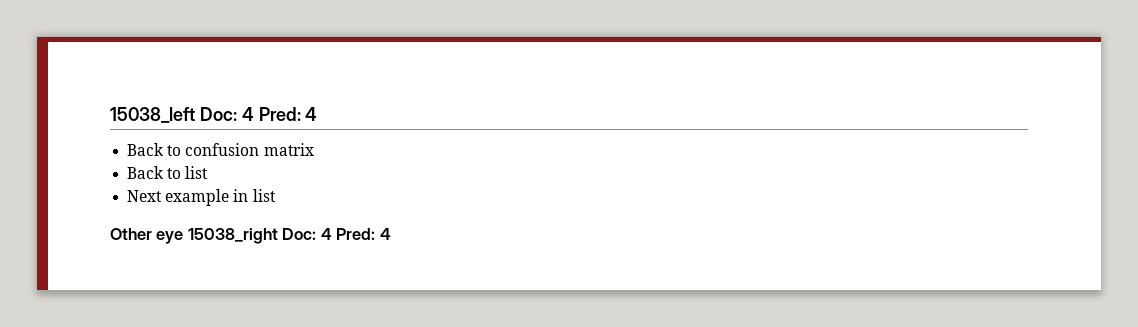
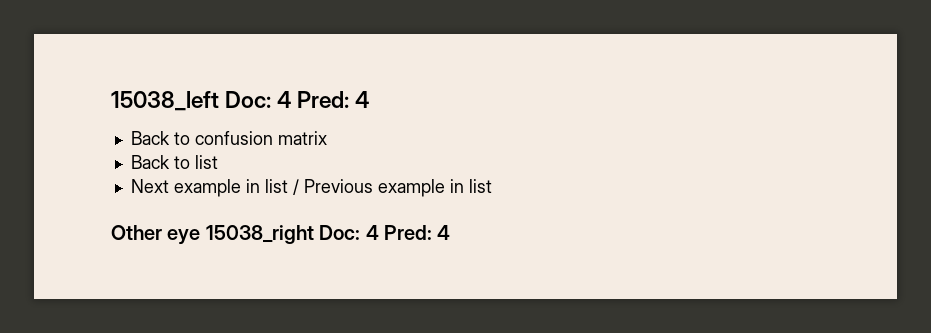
(276, 195) none -> [292,179,492,197] / Previous example in list

